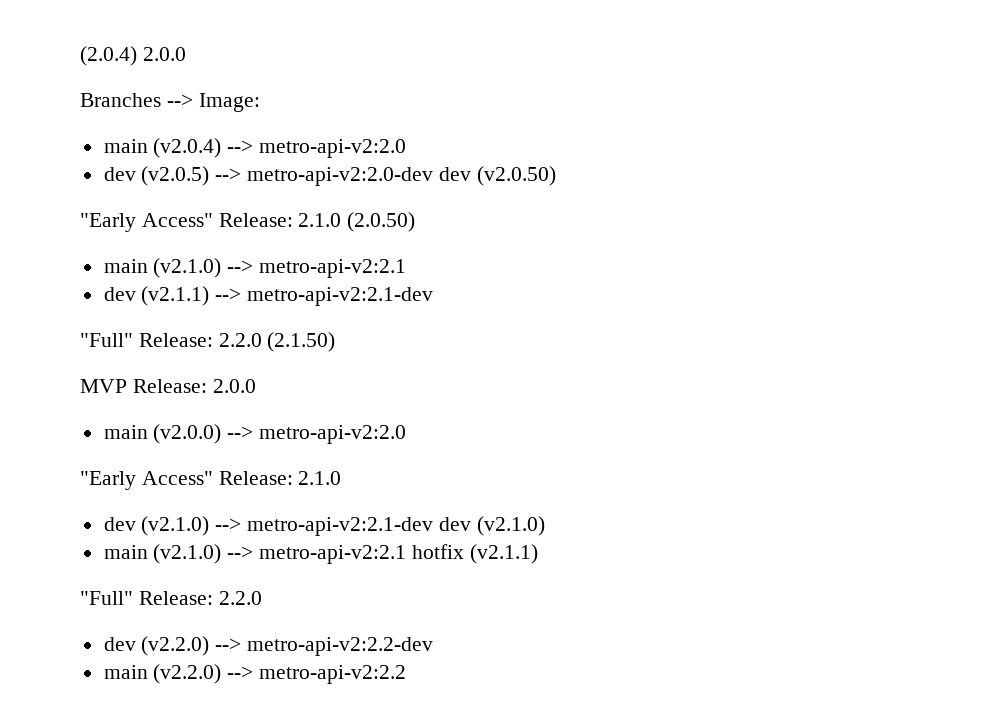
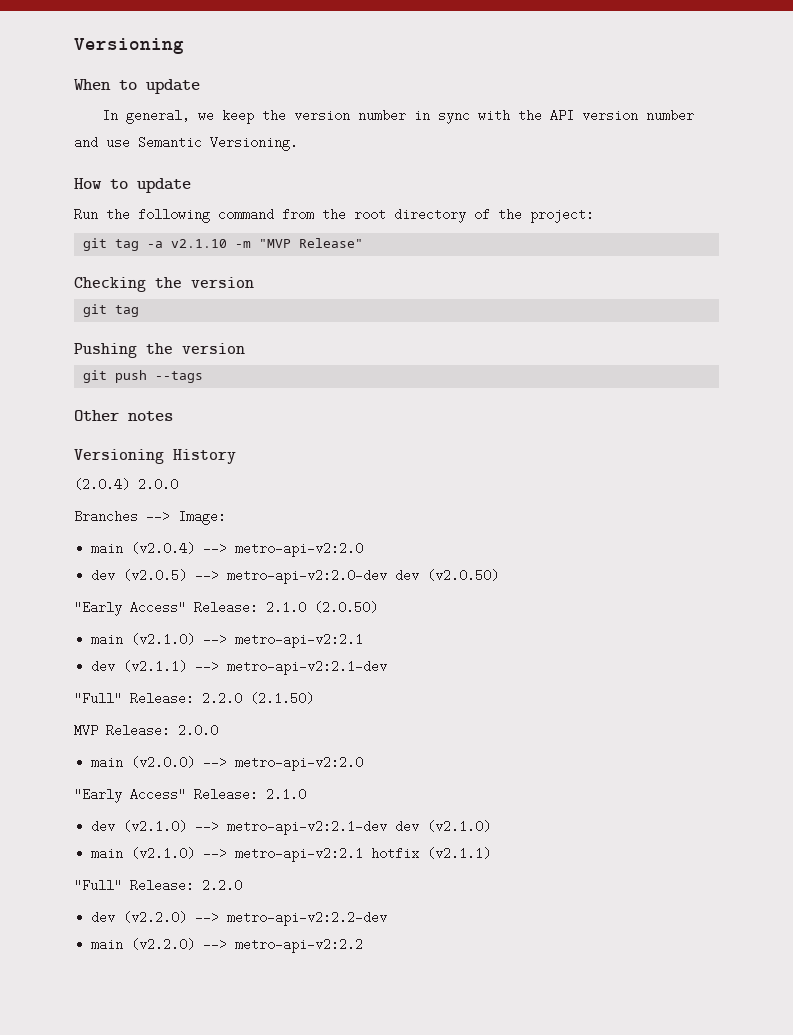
(80, 56) none -> [74,38,184,54] [74,79,200,94] [102,109,695,124] [74,136,298,151] [74,178,191,193] [74,208,594,223] [83,238,364,251] [74,277,254,292] [83,304,140,317] [74,343,245,358] [83,370,204,383] [74,410,173,421] [74,449,236,464] Versioning // When to update // In general, we keep the version number in sync with the API version number and use Semantic Versioning. // How to update // Run the following command from the root directory of the project: // git tag -a v2.1.10 -m "MVP Release" // Checking the version // git tag // Pushing the version // git push --tags // Other notes // Versioning History //

